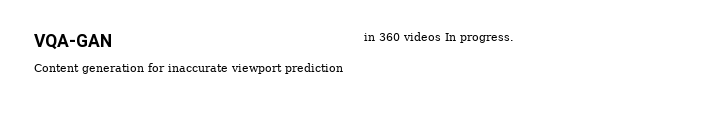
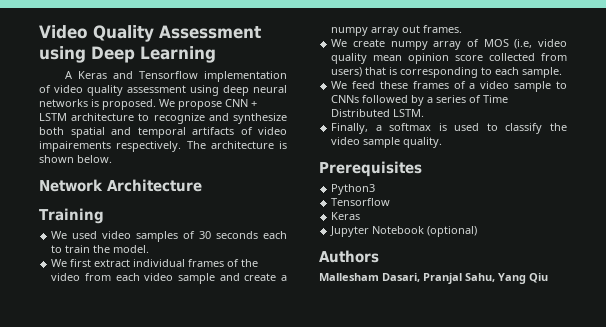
[34,34,112,50] [34,63,343,74] [364,32,514,43] VQA-GAN // Content generation for inaccurate viewport prediction in 360 videos In progress. -> [39,25,261,42] [39,46,216,63] [65,71,287,82] [39,85,287,96] [39,99,257,110] [39,113,287,124] [39,127,287,138] [39,141,287,152] [39,155,112,163] [39,179,202,192] [39,208,104,224] [51,231,288,242] [51,245,150,253] [51,259,259,267] [51,273,287,284] [331,25,463,36] [331,39,567,50] [331,53,567,64] [331,67,563,78] [331,81,567,92] [331,95,509,106] [331,109,425,117] [331,123,567,134] [331,137,443,148] [319,161,422,177] [331,184,376,195] [331,198,391,206] [331,212,361,220] [330,226,478,237] [319,250,379,263] [319,273,548,284] Video Quality Assessment using Deep Learning // A Keras and Tensorflow implementation of video quality assessment using deep neural networks is proposed. We propose CNN + LSTM architecture to recognize and synthesize both spatial and temporal artifacts of video impairements respectively. The architecture is shown below. // Network Architecture // Training // We used video samples of 30 seconds each to train the model. // We first extract individual frames of the video from each video sample and create a numpy array out frames. // We create numpy array of MOS (i.e, video quality mean opinion score collected from users) that is corresponding to each sample. // We feed these frames of a video sample to CNNs followed by a series of Time Distributed LSTM. // Finally, a softmax is used to classify the video sample quality. // Prerequisites // Python3 // Tensorflow // Keras // Jupyter Notebook (optional) // Authors // Mallesham Dasari, Pranjal Sahu, Yang Qiu

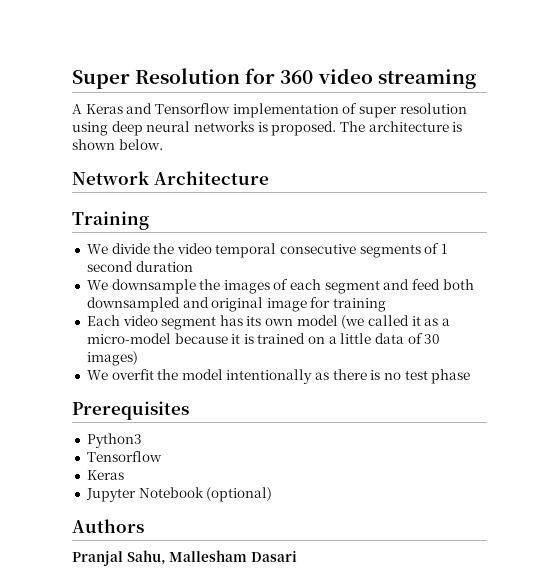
[39,25,261,42] [39,46,216,63] Video Quality Assessment using Deep Learning -> [72,68,476,89] Super Resolution for 360 video streaming
[54,85,186,96] video quality assessment -> [358,103,467,118] super resolution
[159,99,257,110] [39,113,287,124] [39,127,287,138] [39,141,182,152] We propose CNN + LSTM architecture to recognize and synthesize both spatial and temporal artifacts of video impairements respectively. -> (337, 128) none
[72,231,288,242] [51,245,150,253] [51,259,259,267] [51,273,287,284] [331,25,463,36] [331,39,567,50] [331,53,567,64] [331,67,563,78] [331,81,567,92] [331,95,509,106] [331,109,425,117] [331,123,567,134] [331,137,443,148] used video samples of 30 seconds each to train the model. // We first extract individual frames of the video from each video sample and create a numpy array out frames. // We create numpy array of MOS (i.e, video quality mean opinion score collected from users) that is corresponding to each sample. // We feed these frames of a video sample to CNNs followed by a series of Time Distributed LSTM. // Finally, a softmax is used to classify the video sample quality. -> [111,243,448,258] [86,261,193,272] [86,279,474,294] [86,297,387,312] [86,315,450,330] [86,333,441,344] [86,351,138,366] [86,369,471,384] divide the video temporal consecutive segments of 1 second duration // We downsample the images of each segment and feed both downsampled and original image for training // Each video segment has its own model (we called it as a micro-model because it is trained on a little data of 30 images) // We overfit the model intentionally as there is no test phase
[319,273,548,284] Mallesham Dasari, Pranjal Sahu, Yang Qiu -> [72,550,297,566] Pranjal Sahu, Mallesham Dasari

